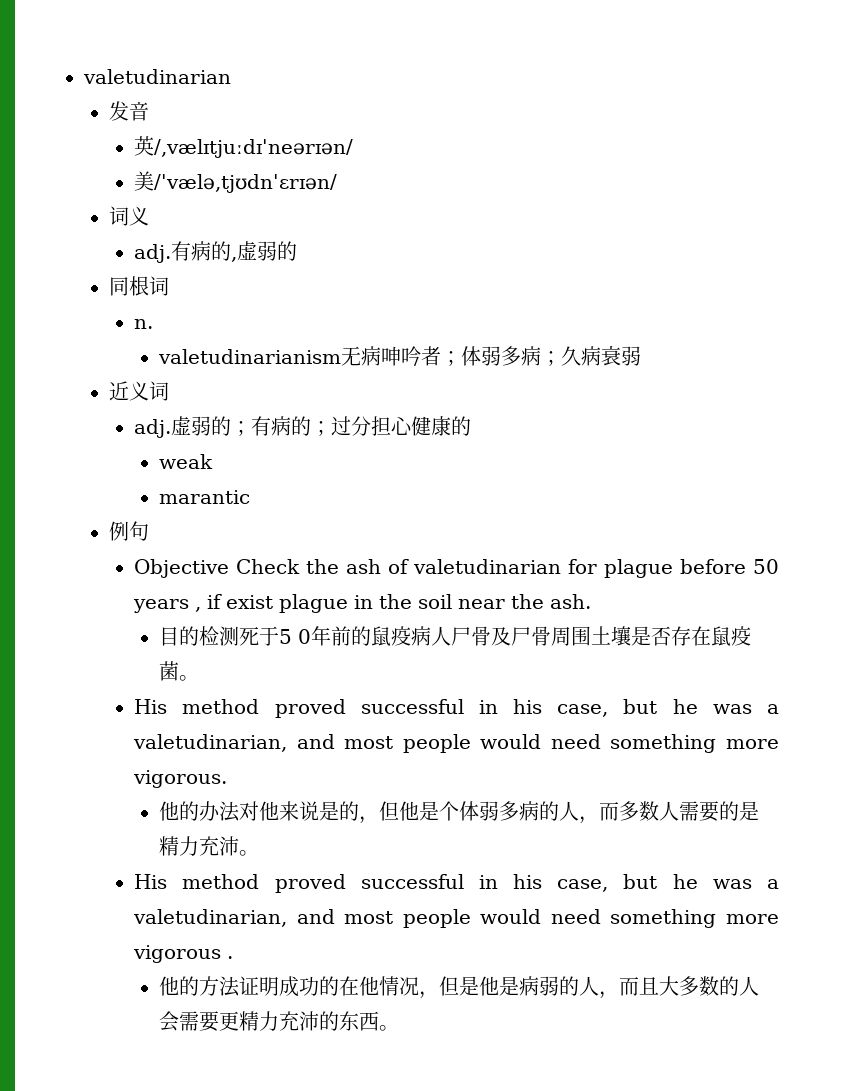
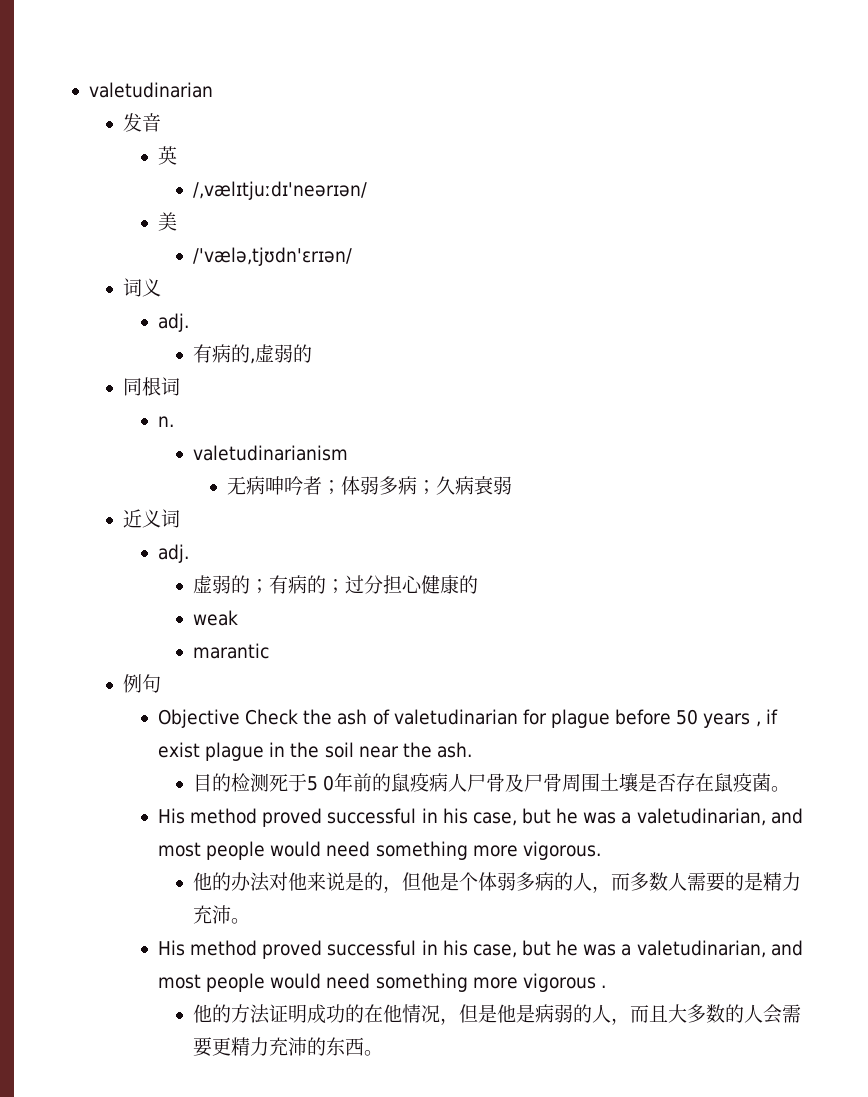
(155, 146) none -> (178, 155) //
(155, 181) none -> (178, 221) //
(172, 253) none -> (190, 322) //
(342, 356) none -> (348, 453) //
(172, 428) none -> (190, 553) //

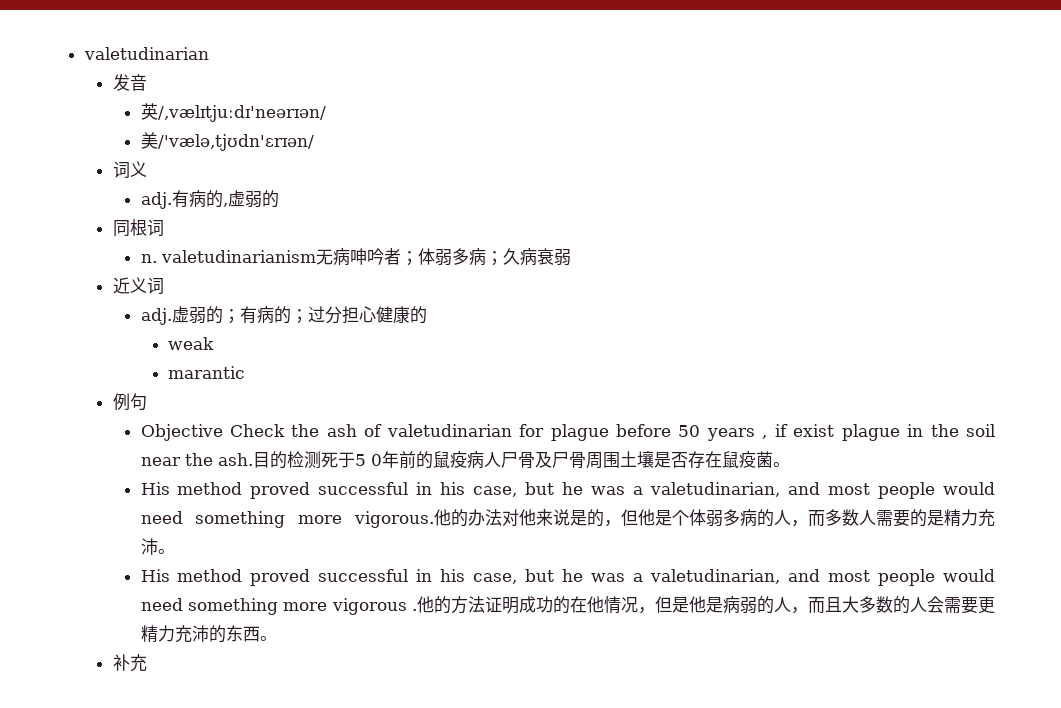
(178, 155) // -> (158, 111) none
(178, 221) // -> (158, 140) none
(190, 322) // -> (172, 200) none
(175, 421) // -> (157, 258) none
(348, 453) // -> (316, 256) none
(190, 553) // -> (172, 316) none
(472, 750) // -> (253, 459) none
(601, 850) // -> (434, 519) none
(606, 986) // -> (417, 610) none
(383, 1053) none -> [112,654,147,672] // 补充

